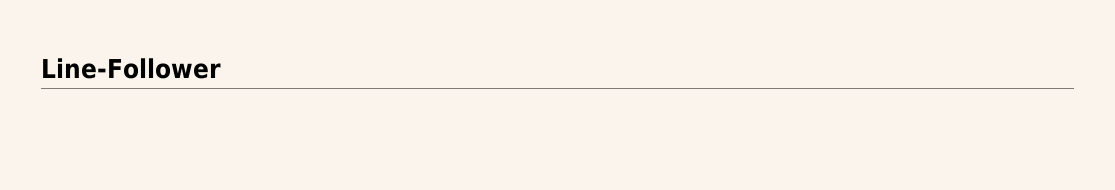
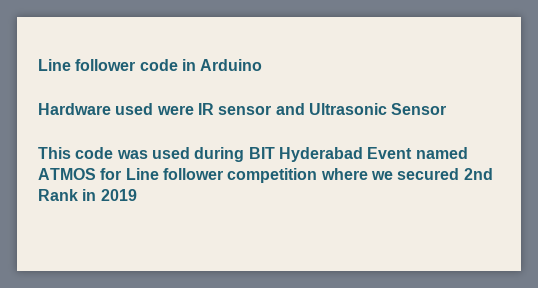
[41,58,221,79] Line-Follower -> [38,59,263,71] [38,103,447,115] [38,147,468,162] [38,168,493,183] [38,189,137,201] Line follower code in Arduino // Hardware used were IR sensor and Ultrasonic Sensor // This code was used during BIT Hyderabad Event named ATMOS for Line follower competition where we secured 2nd Rank in 2019

